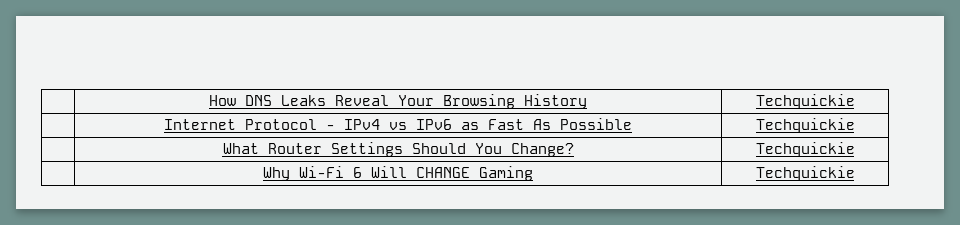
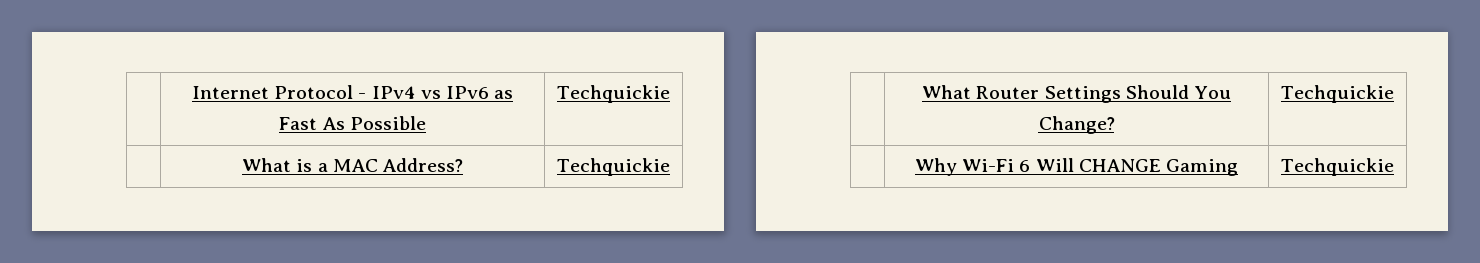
[209,94,587,109] [755,94,855,109] | How DNS Leaks Reveal Your Browsing History | Techquickie // -> (191, 92) none
(855, 125) none -> [241,158,464,172] [557,158,671,176] // | What is a MAC Address? | Techquickie

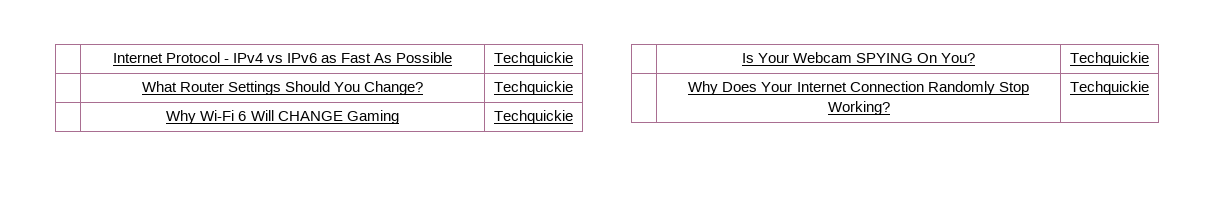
[241,158,464,172] [557,158,671,176] // | What is a MAC Address? | Techquickie -> (573, 59) none
(1395, 167) none -> [741,52,976,63] [1070,52,1149,66] [688,81,1029,95] [827,101,890,115] [1070,81,1149,95] // | Is Your Webcam SPYING On You? | Techquickie // | Why Does Your Internet Connection Randomly Stop Working? | Techquickie

